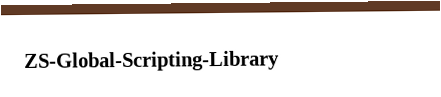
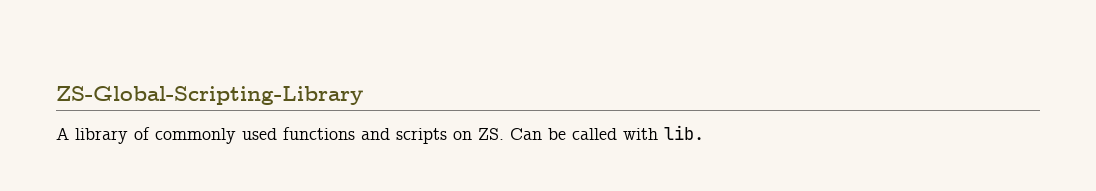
(280, 61) none -> [56,125,704,144] // A library of commonly used functions and scripts on ZS. Can be called with lib.

